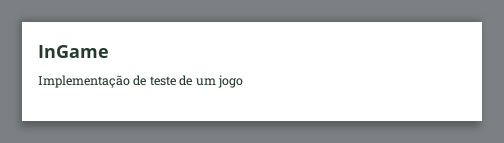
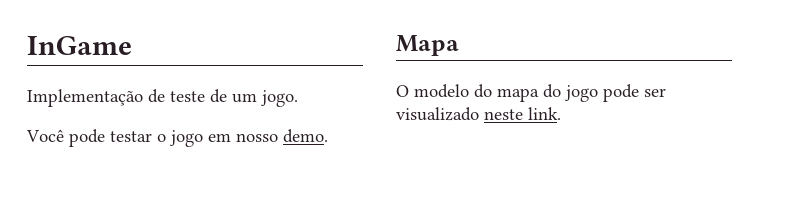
[217,75,243,88] jogo -> [261,90,298,107] [26,129,328,147] [396,35,459,56] [396,84,666,102] [396,107,561,121] jogo. // Você pode testar o jogo em nosso demo. // Mapa // O modelo do mapa do jogo pode ser visualizado neste link.

